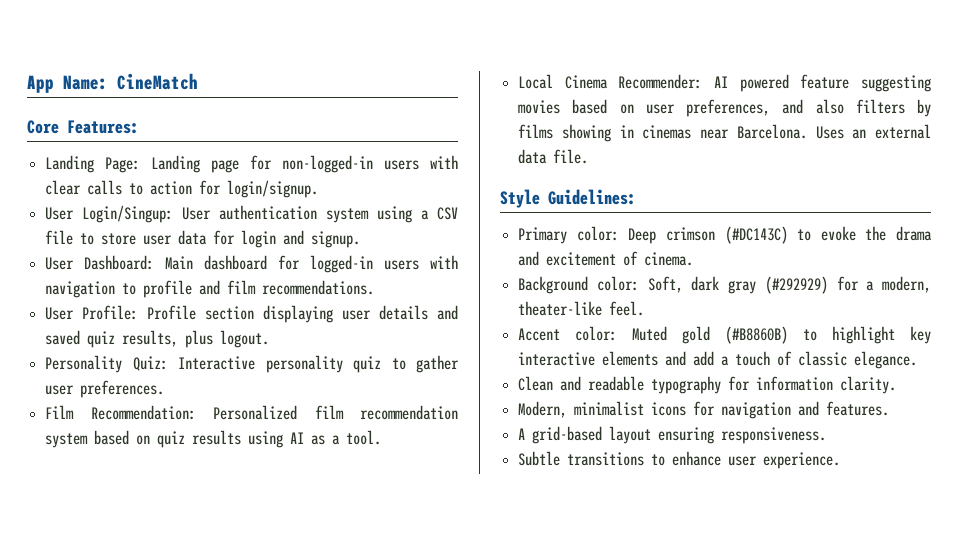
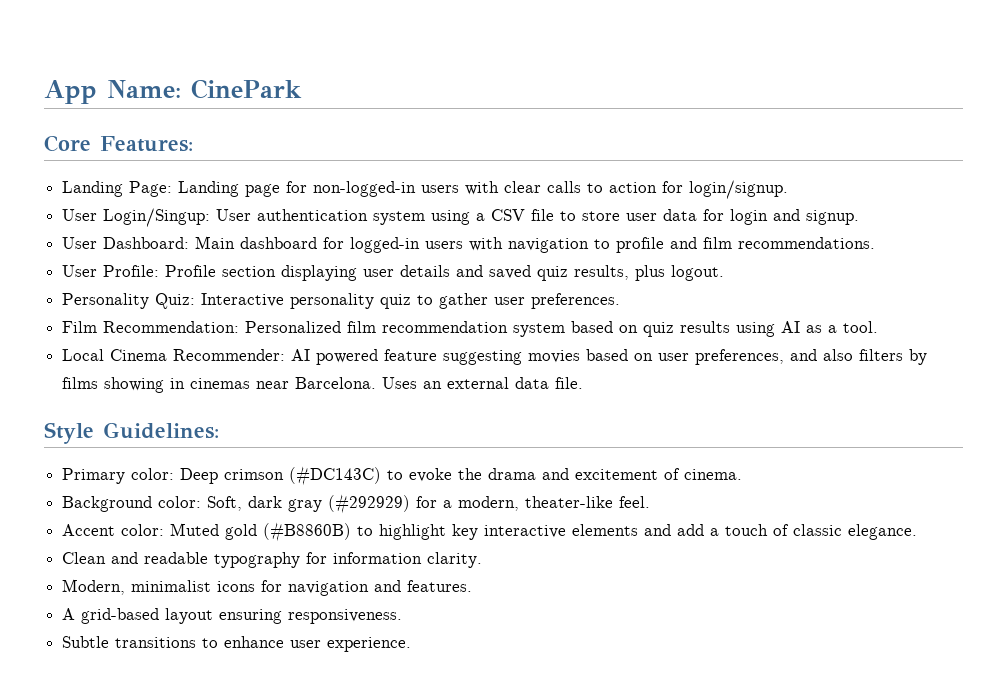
[117,73,198,90] CineMatch -> [191,79,302,99] CinePark

